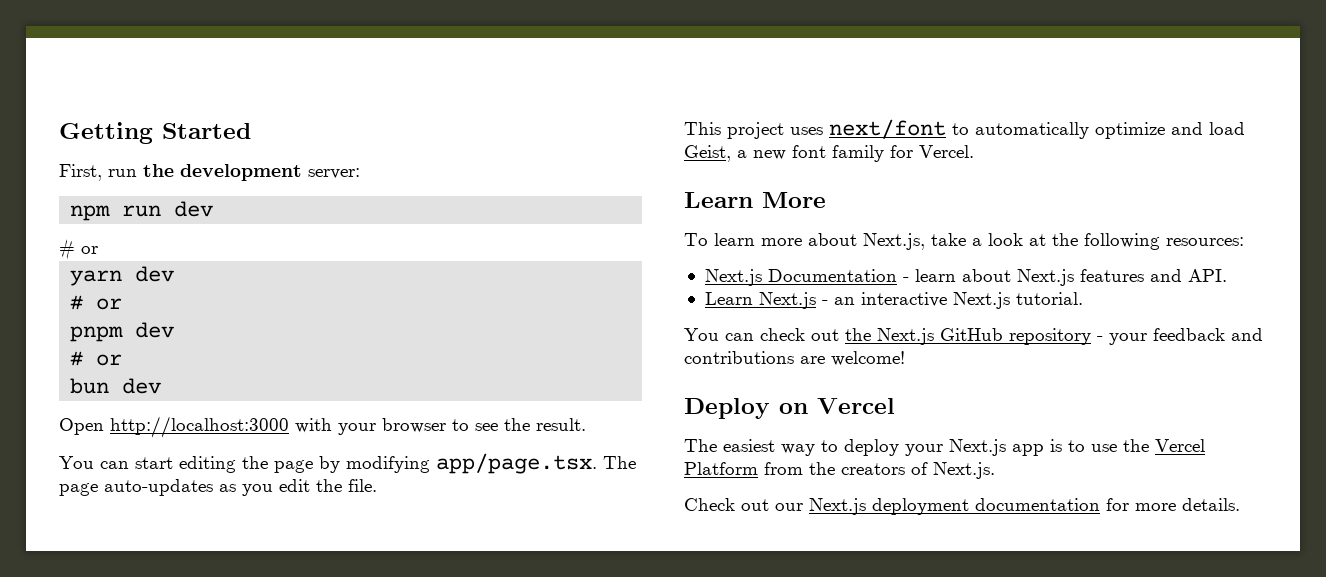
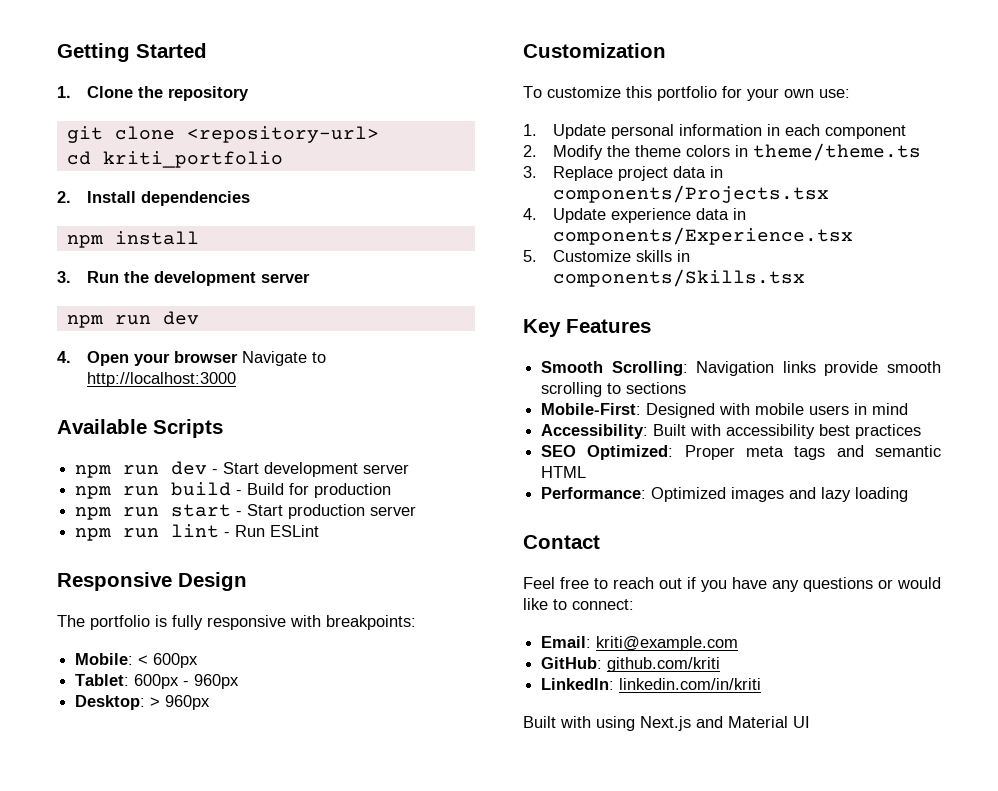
[59,164,137,181] First, run -> [57,86,250,101] [66,126,379,143] [66,151,283,168] [57,191,251,206] [66,231,199,248] [57,271,120,283] 1. Clone the repository // git clone <repository-url> // cd kriti_portfolio // 2. Install dependencies // npm install // 3. Run
[308,168,360,179] server: -> [261,273,311,283] server
[59,239,98,260] [70,266,175,286] [70,295,123,310] [70,322,175,342] [70,351,123,366] [70,378,162,394] [59,416,586,438] [59,453,636,474] [59,479,377,496] [684,119,1245,139] [684,145,974,162] [684,192,826,208] [684,233,1244,250] [704,269,1227,286] [704,292,1083,309] [684,328,1263,345] [684,351,905,366] [684,398,895,419] [684,439,1205,456] [684,462,995,479] [684,498,1240,515] # or // yarn dev // # or // pnpm dev // # or // bun dev // Open http://localhost:3000 with your browser to see the result. // You can start editing the page by modifying app/page.tsx. The page auto-updates as you edit the file. // This project uses next/font to automatically optimize and load Geist, a new font family for Vercel. // Learn More // To learn more about Next.js, take a look at the following resources: // Next.js Documentation - learn about Next.js features and API. // Learn Next.js - an interactive Next.js tutorial. // You can check out the Next.js GitHub repository - your feedback and contributions are welcome! // Deploy on Vercel // The easiest way to deploy your Next.js app is to use the Vercel Platform from the creators of Next.js. // Check out our Next.js deployment documentation for more details. -> [57,351,327,366] [87,372,237,387] [57,419,223,438] [75,461,410,478] [75,482,392,499] [75,504,417,520] [75,524,320,541] [57,572,247,591] [57,615,416,630] [75,653,199,668] [75,674,240,689] [75,695,211,710] [523,43,666,58] [523,86,850,101] [523,124,907,139] [523,143,922,161] [523,166,724,181] [553,185,830,203] [523,208,747,223] [553,227,854,245] [523,250,691,262] [553,269,806,287] [523,319,651,337] [541,361,941,376] [541,382,687,397] [541,403,909,418] [541,424,922,439] [541,445,941,460] [541,466,587,478] [541,487,909,502] [523,535,600,549] [523,577,941,592] [523,598,634,610] [541,636,739,651] [541,657,721,672] [541,678,762,690] [523,716,810,731] 4. Open your browser Navigate to http://localhost:3000 // Available Scripts // npm run dev - Start development server // npm run build - Build for production // npm run start - Start production server // npm run lint - Run ESLint // Responsive Design // The portfolio is fully responsive with breakpoints: // Mobile: < 600px // Tablet: 600px - 960px // Desktop: > 960px // Customization // To customize this portfolio for your own use: // 1. Update personal information in each component // 2. Modify the theme colors in theme/theme.ts // 3. Replace project data in components/Projects.tsx // 4. Update experience data in components/Experience.tsx // 5. Customize skills in components/Skills.tsx // Key Features // Smooth Scrolling: Navigation links provide smooth scrolling to sections // Mobile-First: Designed with mobile users in mind // Accessibility: Built with accessibility best practices // SEO Optimized: Proper meta tags and semantic HTML // Performance: Optimized images and lazy loading // Contact // Feel free to reach out if you have any questions or would like to connect: // Email: kriti@example.com // GitHub: github.com/kriti // LinkedIn: linkedin.com/in/kriti // Built with using Next.js and Material UI

